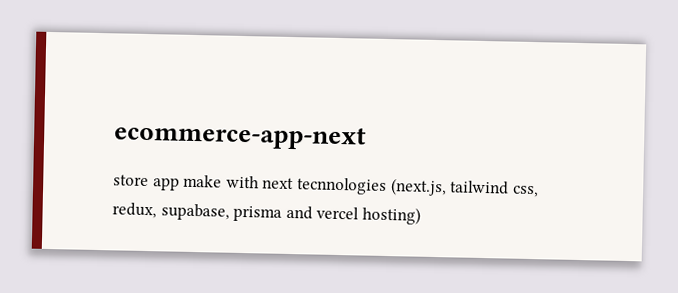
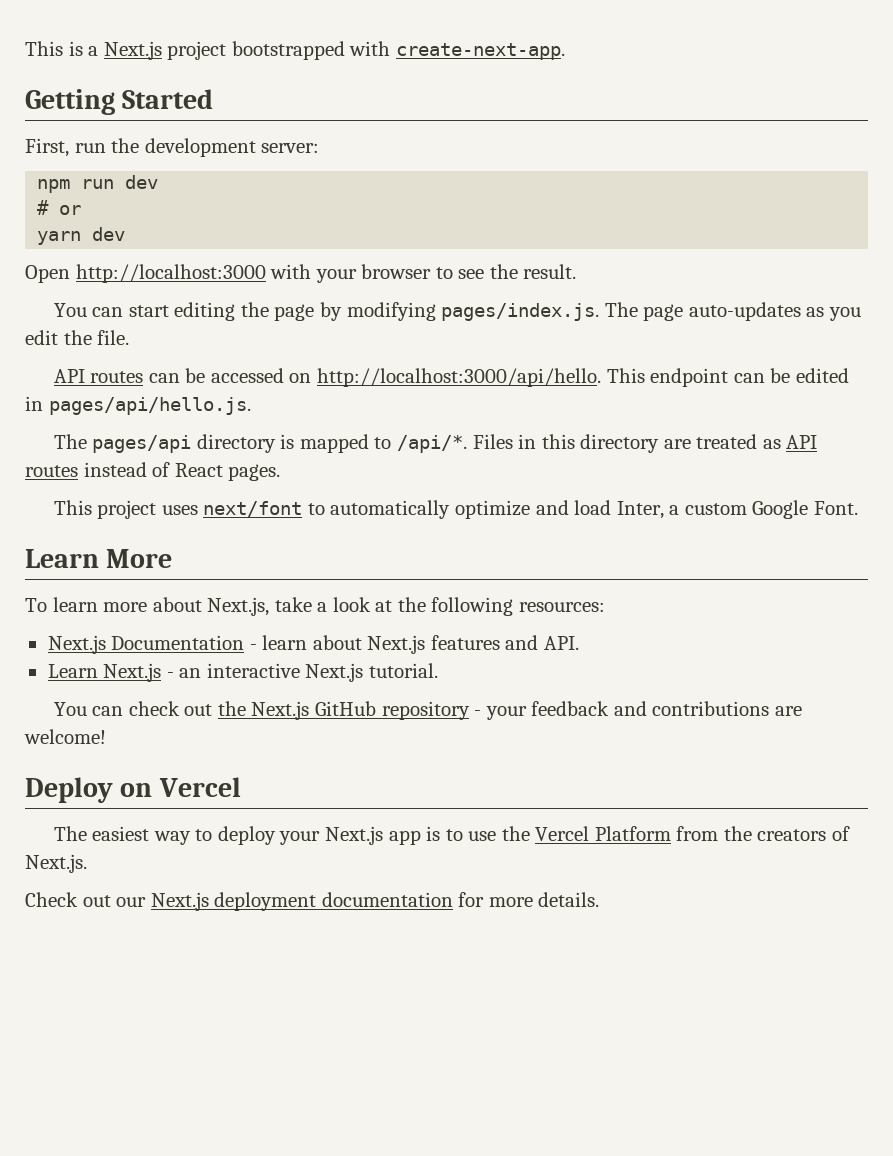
[113,122,367,151] [113,174,539,198] [112,202,421,225] ecommerce-app-next // store app make with next tecnnologies (next.js, tailwind css, redux, supabase, prisma and vercel hosting) -> [25,41,565,60] [25,89,214,115] [25,138,320,157] [37,175,159,193] [37,200,82,215] [37,227,126,245] [25,264,577,283] [53,302,861,321] [25,330,130,345] [53,368,849,387] [25,396,251,415] [53,434,818,453] [25,462,281,481] [53,500,858,519] [25,549,173,568] [25,597,605,616] [47,635,579,654] [47,663,438,682] [53,701,802,720] [24,729,106,744] [25,777,241,803] [53,826,850,845] [25,854,87,873] [25,892,600,911] This is a Next.js project bootstrapped with create-next-app. // Getting Started // First, run the development server: // npm run dev // # or // yarn dev // Open http://localhost:3000 with your browser to see the result. // You can start editing the page by modifying pages/index.js. The page auto-updates as you edit the file. // API routes can be accessed on http://localhost:3000/api/hello. This endpoint can be edited in pages/api/hello.js. // The pages/api directory is mapped to /api/*. Files in this directory are treated as API routes instead of React pages. // This project uses next/font to automatically optimize and load Inter, a custom Google Font. // Learn More // To learn more about Next.js, take a look at the following resources: // Next.js Documentation - learn about Next.js features and API. // Learn Next.js - an interactive Next.js tutorial. // You can check out the Next.js GitHub repository - your feedback and contributions are welcome! // Deploy on Vercel // The easiest way to deploy your Next.js app is to use the Vercel Platform from the creators of Next.js. // Check out our Next.js deployment documentation for more details.

